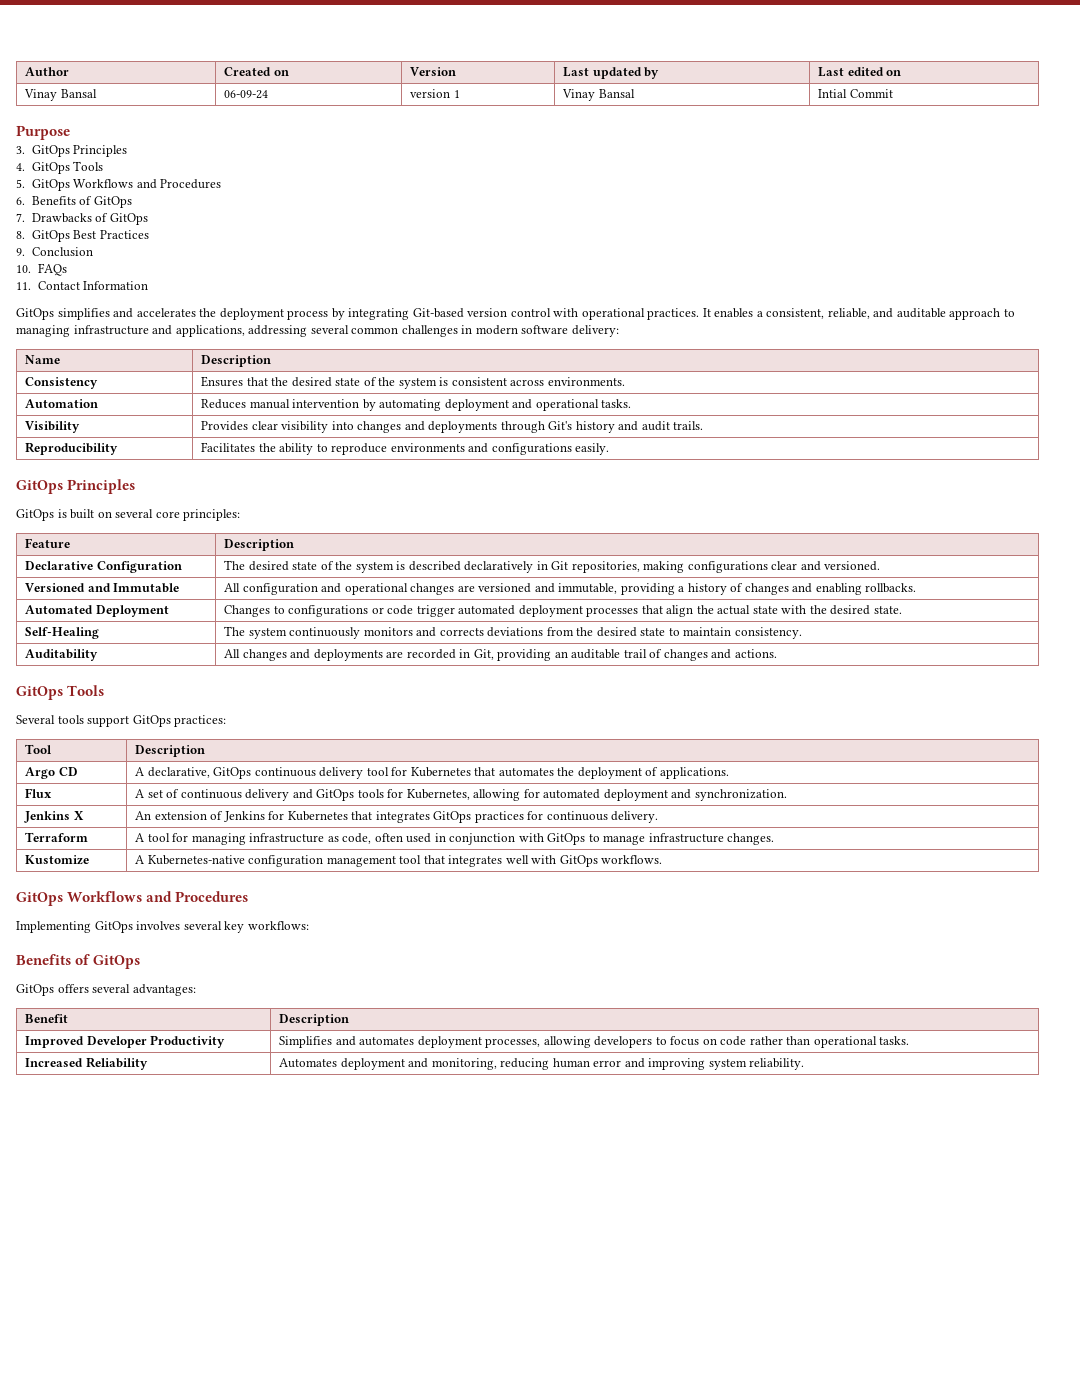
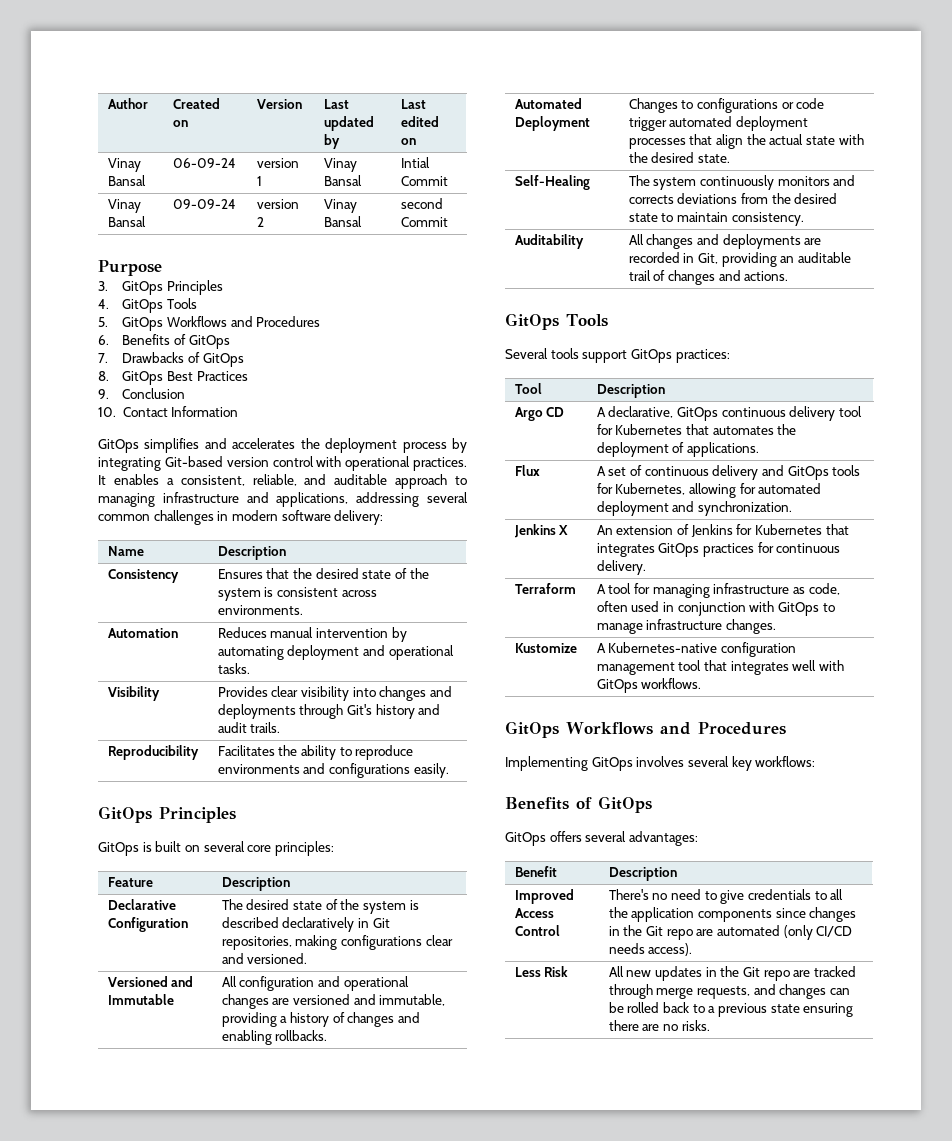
(893, 93) none -> [107,199,141,213] [107,216,146,227] [172,199,236,209] [256,199,299,209] [256,217,264,227] [323,199,357,213] [323,216,362,227] [400,198,443,209] [400,217,448,227] // Vinay Bansal | 09-09-24 | version 2 | Vinay Bansal | second Commit
[37,263,67,276] [16,282,31,290] FAQs // 11. -> (116, 412) none
[86,1035,226,1048] [279,1036,910,1048] [25,1057,148,1070] [279,1058,805,1070] Developer Productivity | Simplifies and automates deployment processes, allowing developers to focus on code rather than operational tasks. // Increased Reliability | Automates deployment and monitoring, reducing human error and improving system reliability. -> [514,908,554,918] [514,925,560,936] [608,889,844,904] [608,907,857,922] [608,925,853,940] [608,943,693,956] [514,966,569,977] [608,966,856,981] [608,984,851,999] [608,1002,854,1017] [608,1020,710,1031] Access Control | There's no need to give credentials to all the application components since changes in the Git repo are automated (only CI/CD needs access). // Less Risk | All new updates in the Git repo are tracked through merge requests, and changes can be rolled back to a previous state ensuring there are no risks.

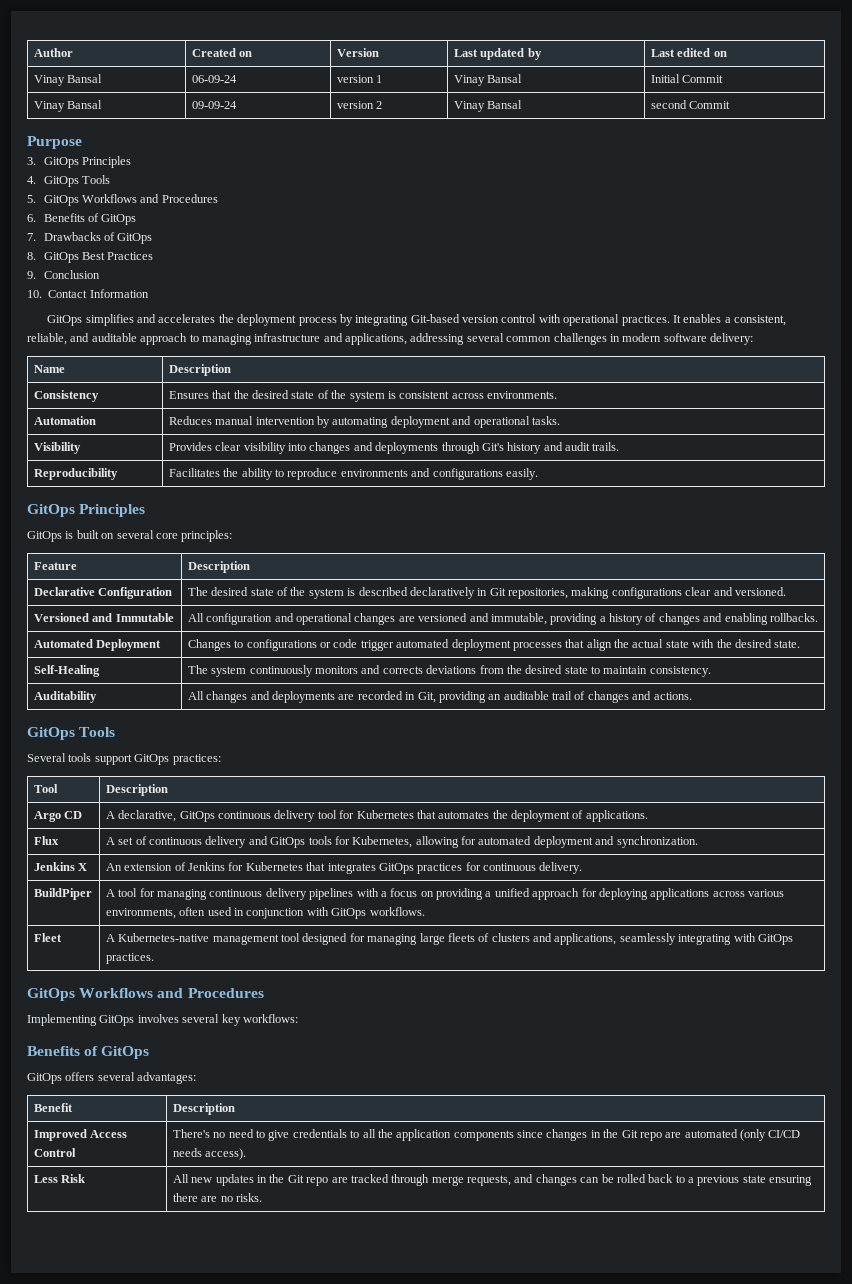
[400,157,430,168] Intial -> [650,74,680,83] Initial
[514,583,576,594] Terraform -> [33,888,92,900] BuildPiper
[713,583,840,595] infrastructure as code, -> [209,888,785,900] [105,908,176,919] continuous delivery pipelines with a focus on providing a unified approach for deploying applications across various environments,
[822,603,835,612] [596,619,777,634] [514,643,577,653] to manage infrastructure changes. // Kustomize -> [369,907,425,916] [33,933,62,942] workflows. // Fleet
[721,642,797,657] configuration -> (210, 937) none
[704,660,845,675] [596,678,702,693] that integrates well with GitOps workflows. -> [302,933,793,945] [105,953,154,964] designed for managing large fleets of clusters and applications, seamlessly integrating with GitOps practices.

